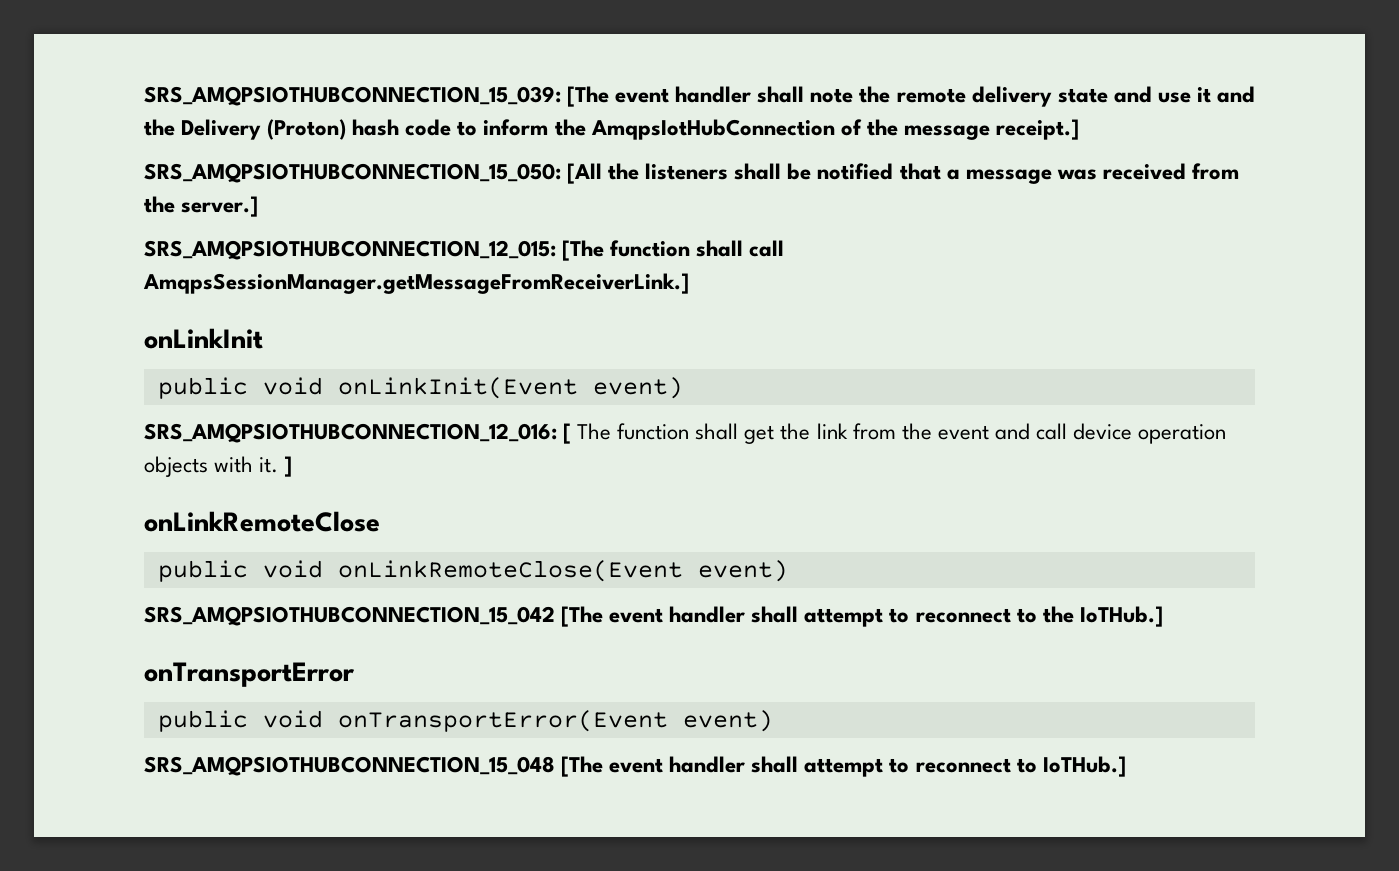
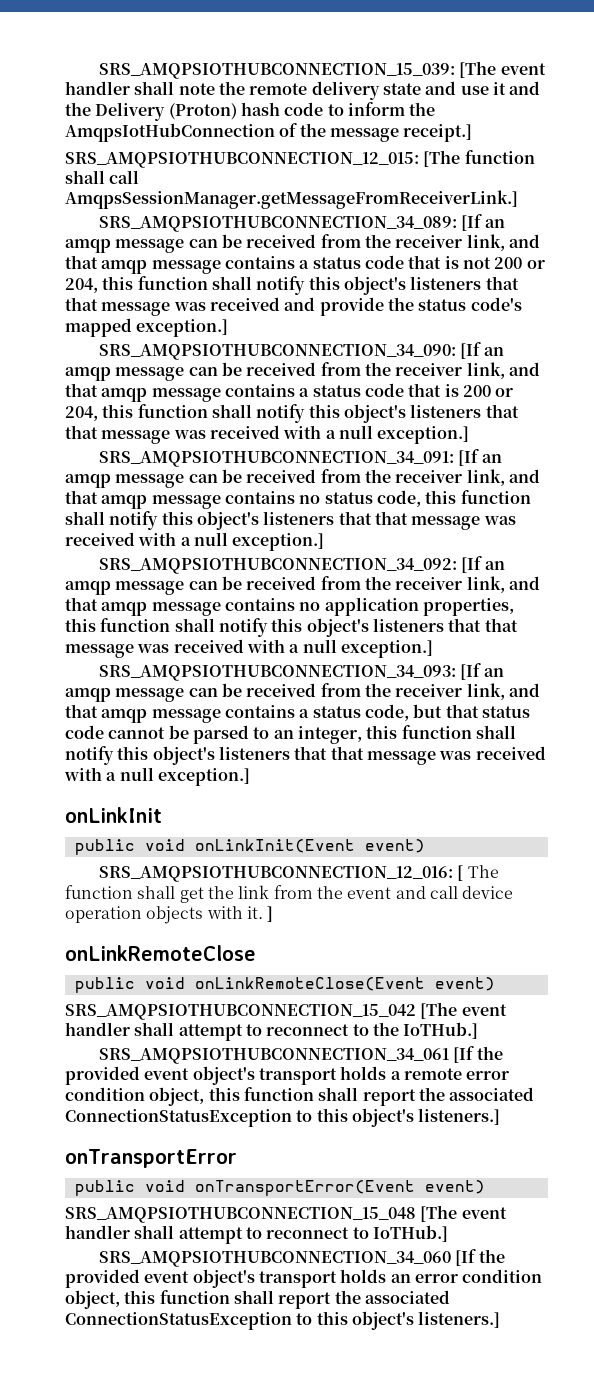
[144,163,1239,184] [144,196,259,217] // SRS_AMQPSIOTHUBCONNECTION_15_050: [All the listeners shall be notified that a message was received from the server.] -> (473, 133) none
(689, 283) none -> [99,214,505,232] [65,234,540,253] [65,255,545,274] [65,276,519,295] [65,297,522,316] [65,318,229,337] [99,342,504,360] [65,362,540,381] [65,383,514,402] [65,404,519,423] [65,425,470,444] [99,449,502,467] [65,469,540,488] [65,490,531,509] [65,511,516,530] [65,532,325,551] [99,556,505,574] [65,576,540,595] [65,597,514,616] [65,618,518,637] [65,639,433,658] [99,663,504,681] [65,683,540,702] [65,704,530,723] [65,725,516,744] [65,746,546,765] [64,767,250,786] // SRS_AMQPSIOTHUBCONNECTION_34_089: [If an amqp message can be received from the receiver link, and that amqp message contains a status code that is not 200 or 204, this function shall notify this object's listeners that that message was received and provide the status code's mapped exception.] // SRS_AMQPSIOTHUBCONNECTION_34_090: [If an amqp message can be received from the receiver link, and that amqp message contains a status code that is 200 or 204, this function shall notify this object's listeners that that message was received with a null exception.] // SRS_AMQPSIOTHUBCONNECTION_34_091: [If an amqp message can be received from the receiver link, and that amqp message contains no status code, this function shall notify this object's listeners that that message was received with a null exception.] // SRS_AMQPSIOTHUBCONNECTION_34_092: [If an amqp message can be received from the receiver link, and that amqp message contains no application properties, this function shall notify this object's listeners that that message was received with a null exception.] // SRS_AMQPSIOTHUBCONNECTION_34_093: [If an amqp message can be received from the receiver link, and that amqp message contains a status code, but that status code cannot be parsed to an integer, this function shall notify this object's listeners that that message was received with a null exception.]
(1163, 616) none -> [99,1046,503,1064] [65,1066,510,1085] [65,1087,535,1106] [65,1108,501,1127] // SRS_AMQPSIOTHUBCONNECTION_34_061 [If the provided event object's transport holds a remote error condition object, this function shall report the associated ConnectionStatusException to this object's listeners.]
(1126, 766) none -> [99,1249,505,1267] [65,1269,543,1288] [65,1290,450,1309] [65,1311,501,1330] // SRS_AMQPSIOTHUBCONNECTION_34_060 [If the provided event object's transport holds an error condition object, this function shall report the associated ConnectionStatusException to this object's listeners.]

